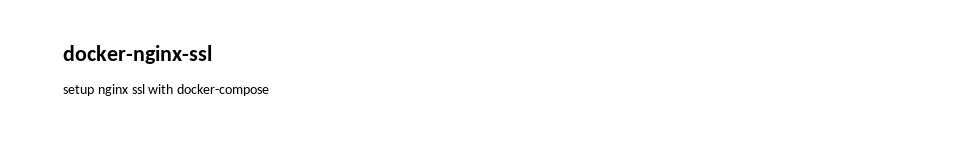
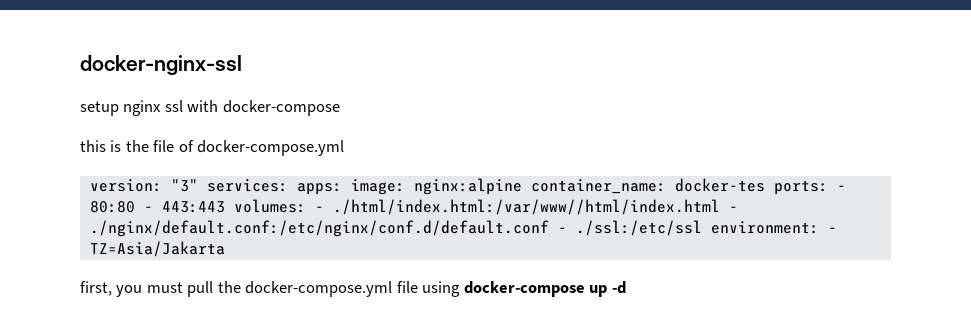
(270, 90) none -> [80,140,345,156] [89,178,846,195] [89,199,738,215] [89,220,837,237] [89,241,225,257] [80,281,626,297] // this is the file of docker-compose.yml // version: "3" services: apps: image: nginx:alpine container_name: docker-tes ports: - 80:80 - 443:443 volumes: - ./html/index.html:/var/www//html/index.html - ./nginx/default.conf:/etc/nginx/conf.d/default.conf - ./ssl:/etc/ssl environment: - TZ=Asia/Jakarta // first, you must pull the docker-compose.yml file using docker-compose up -d

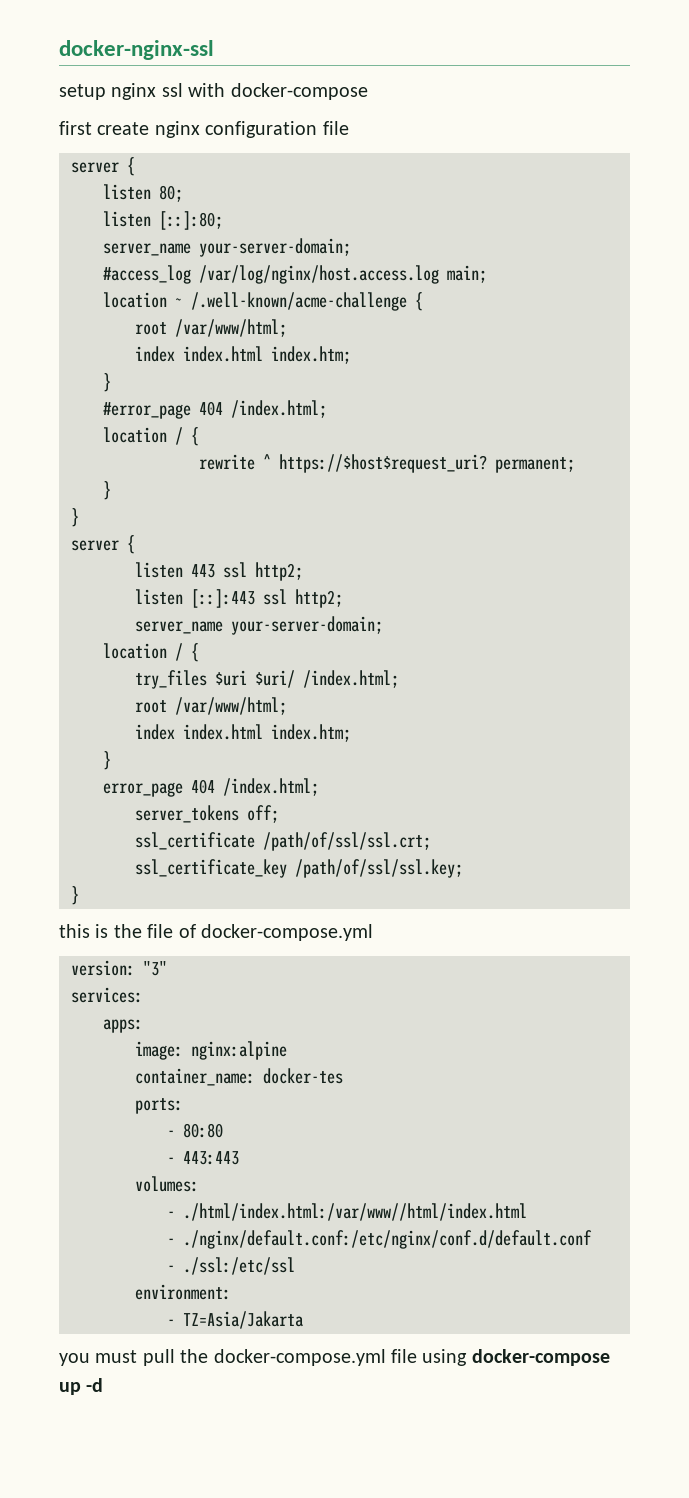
(340, 108) none -> [59,121,349,138] [71,157,135,176] [103,184,183,202] [103,211,223,230] [103,238,351,257] [103,265,487,284] [103,292,423,311] [135,319,287,337] [135,346,351,364] [103,373,111,392] [103,400,327,419] [103,427,199,446] [199,454,575,473] [103,481,111,500] [71,508,79,527] [71,535,135,554] [135,562,303,581] [135,589,343,608] [135,616,383,635] [103,643,199,662] [135,670,399,689] [135,697,287,715] [135,724,351,742] [103,751,111,770] [103,778,319,797] [135,805,279,823] [135,832,431,851] [135,859,463,878] [71,886,79,905] // first create nginx configuration file // server { // listen 80; // listen [::]:80; // server_name your-server-domain; // #access_log /var/log/nginx/host.access.log main; // location ~ /.well-known/acme-challenge { // root /var/www/html; // index index.html index.htm; // } // #error_page 404 /index.html; // location / { // rewrite ^ https://$host$request_uri? permanent; // } // } // server { // listen 443 ssl http2; // listen [::]:443 ssl http2; // server_name your-server-domain; // location / { // try_files $uri $uri/ /index.html; // root /var/www/html; // index index.html index.htm; // } // error_page 404 /index.html; // server_tokens off; // ssl_certificate /path/of/ssl/ssl.crt; // ssl_certificate_key /path/of/ssl/ssl.key; // }
(198, 185) none -> (167, 968) //
(288, 185) none -> (143, 995) //
(342, 189) none -> (143, 1026) //
(522, 186) none -> (287, 1050) //
(765, 185) none -> (343, 1076) //
(828, 187) none -> (183, 1106) //
(135, 207) none -> (223, 1130) //
(225, 207) none -> (239, 1158) //
(306, 206) none -> (199, 1184) //
(720, 207) none -> (527, 1212) //
(549, 228) none -> (592, 1239) //
(702, 228) none -> (295, 1266) //
(819, 227) none -> (231, 1292) //
[80,281,112,296] first, -> (303, 1320) none

